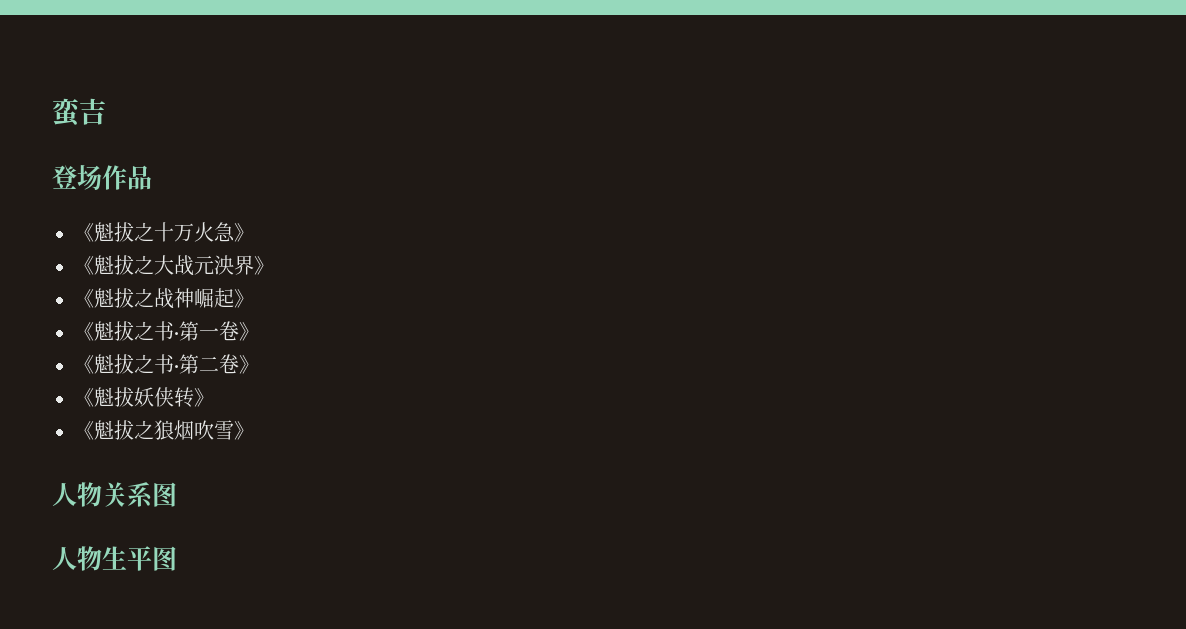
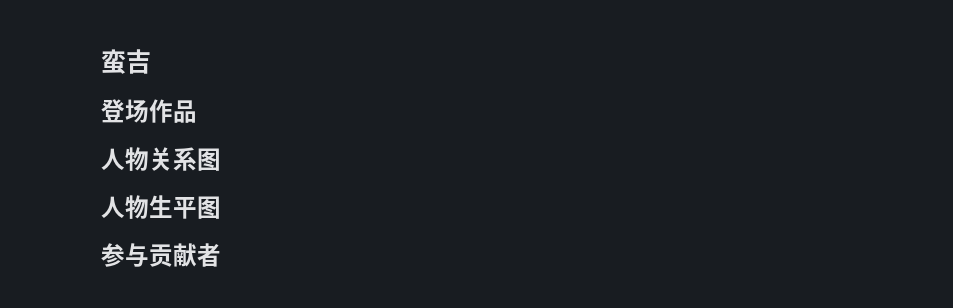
[74,222,254,242] [74,255,274,276] [74,288,254,309] [74,321,259,341] [74,354,259,374] [74,387,214,408] [74,420,254,440] // 《魁拔之十万火急》 // 《魁拔之大战元泱界》 // 《魁拔之战神崛起》 // 《魁拔之书·第一卷》 // 《魁拔之书·第二卷》 // 《魁拔妖侠转》 // 《魁拔之狼烟吹雪》 -> (197, 111) none
(177, 558) none -> [101,243,221,267] // 参与贡献者

